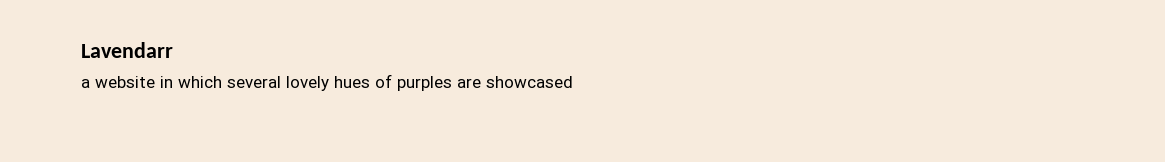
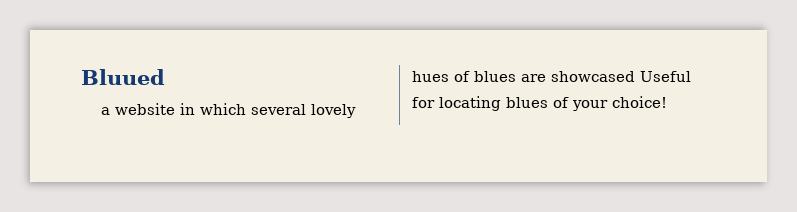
[81,42,173,58] Lavendarr -> [81,69,165,85] Bluued
[397,76,452,91] purples -> [474,71,516,82] blues
(573, 82) none -> [640,71,691,82] [412,96,667,111] Useful for locating blues of your choice!

